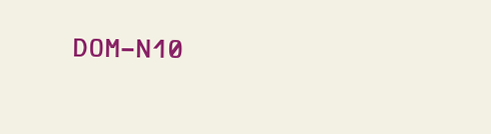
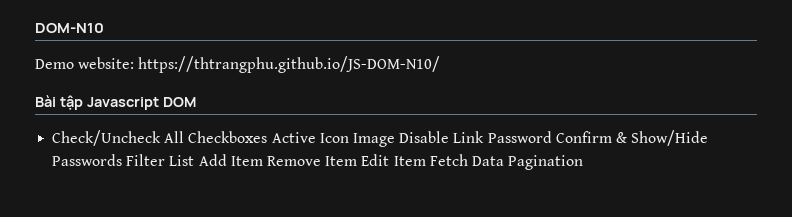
(184, 48) none -> [35,56,441,73] [35,95,196,110] [52,130,709,147] [52,154,584,170] // Demo website: https://thtrangphu.github.io/JS-DOM-N10/ // Bài tập Javascript DOM // Check/Uncheck All Checkboxes Active Icon Image Disable Link Password Confirm & Show/Hide Passwords Filter List Add Item Remove Item Edit Item Fetch Data Pagination

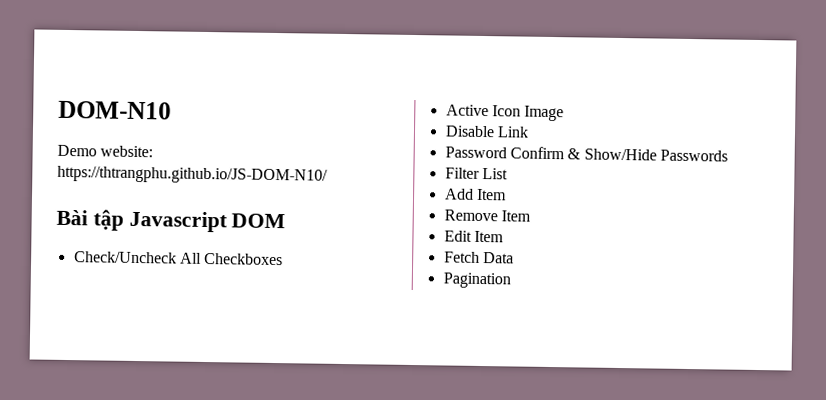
(268, 137) none -> (284, 259) //
(395, 140) none -> (565, 113) //
(485, 137) none -> (529, 132) //
(123, 160) none -> (728, 155) //
(195, 160) none -> (508, 173) //
(263, 161) none -> (507, 194) //
(358, 161) none -> (531, 216) //
(426, 161) none -> (504, 236) //
(504, 161) none -> (514, 258) //

